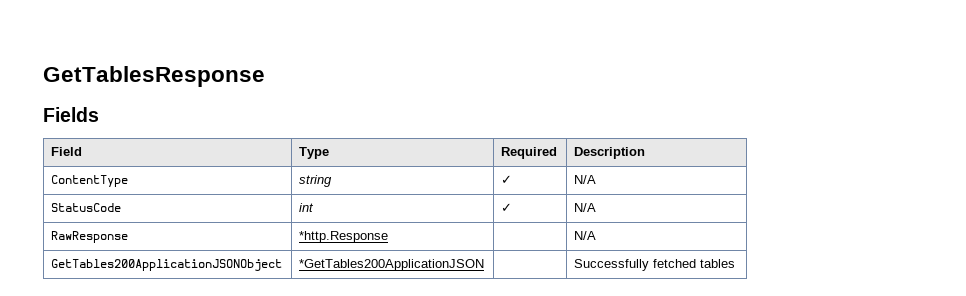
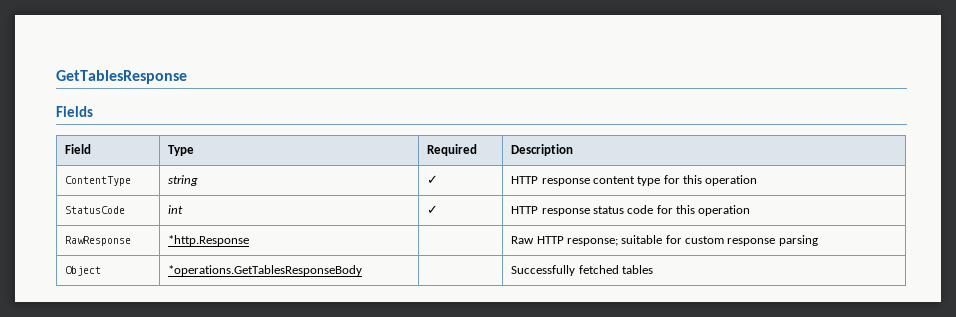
[574,175,597,184] [51,203,122,212] [299,203,315,212] [501,203,513,212] [574,203,597,212] [51,231,129,243] [299,231,389,243] [574,231,597,240] [51,259,283,271] [299,259,485,271] N/A // StatusCode | int | ✓ | N/A // RawResponse | *http.Response | | N/A // GetTables200ApplicationJSONObject | *GetTables200ApplicationJSON -> [511,175,758,186] [65,206,126,214] [168,205,184,214] [427,205,439,214] [511,205,751,216] [65,236,132,246] [168,235,250,246] [511,235,818,246] [65,266,102,276] [168,265,363,276] HTTP response content type for this operation // StatusCode | int | ✓ | HTTP response status code for this operation // RawResponse | *http.Response | | Raw HTTP response; suitable for custom response parsing // Object | *operations.GetTablesResponseBody

